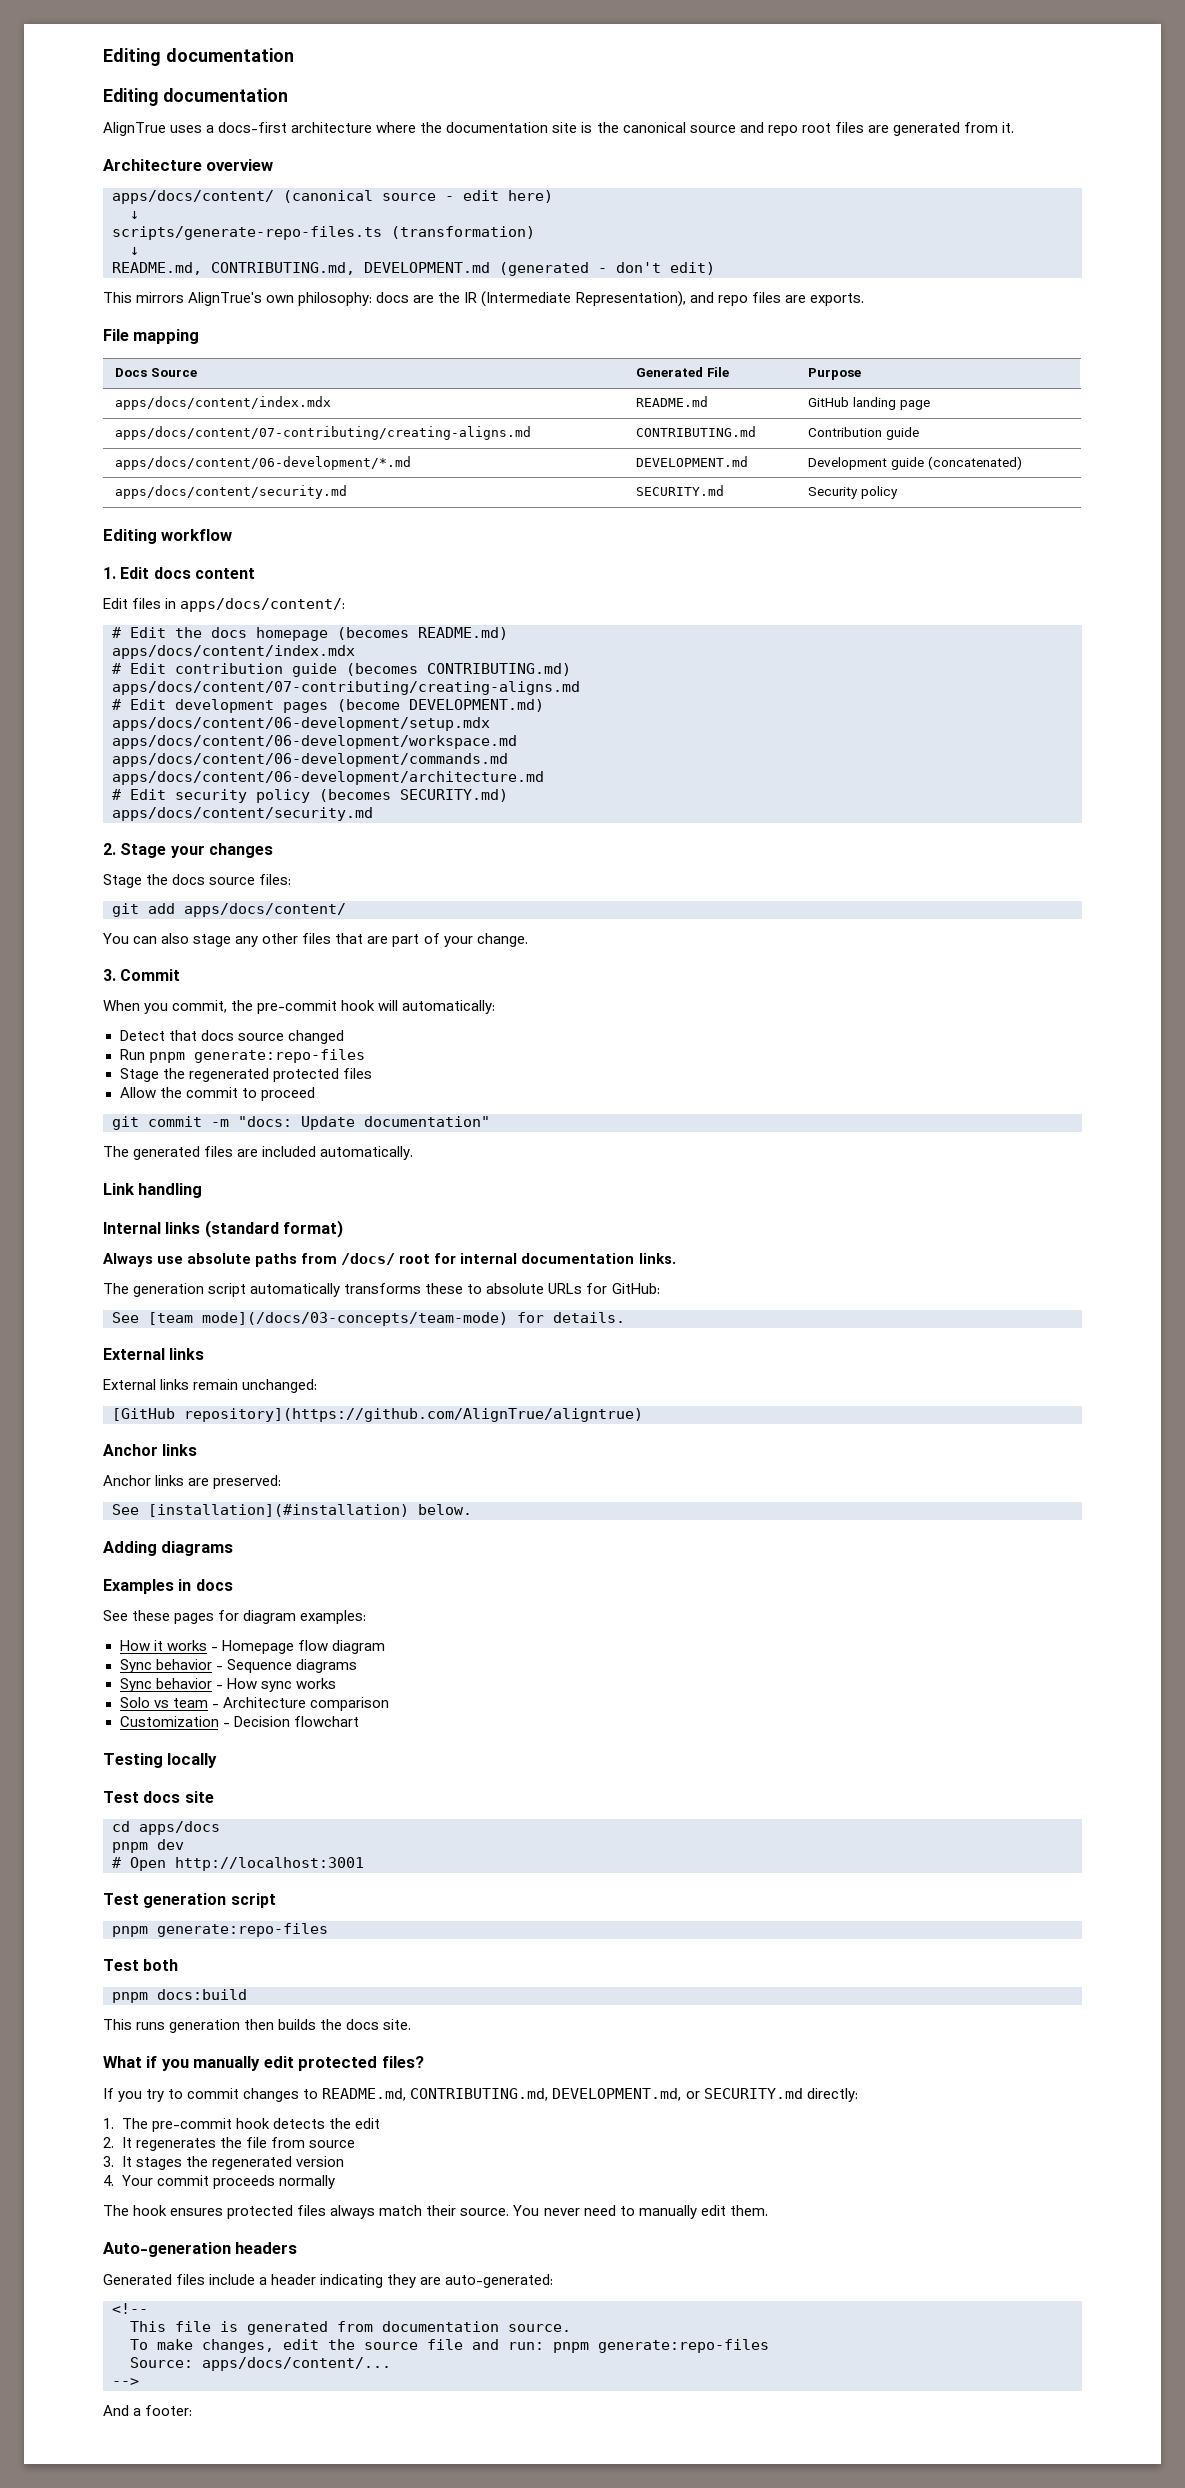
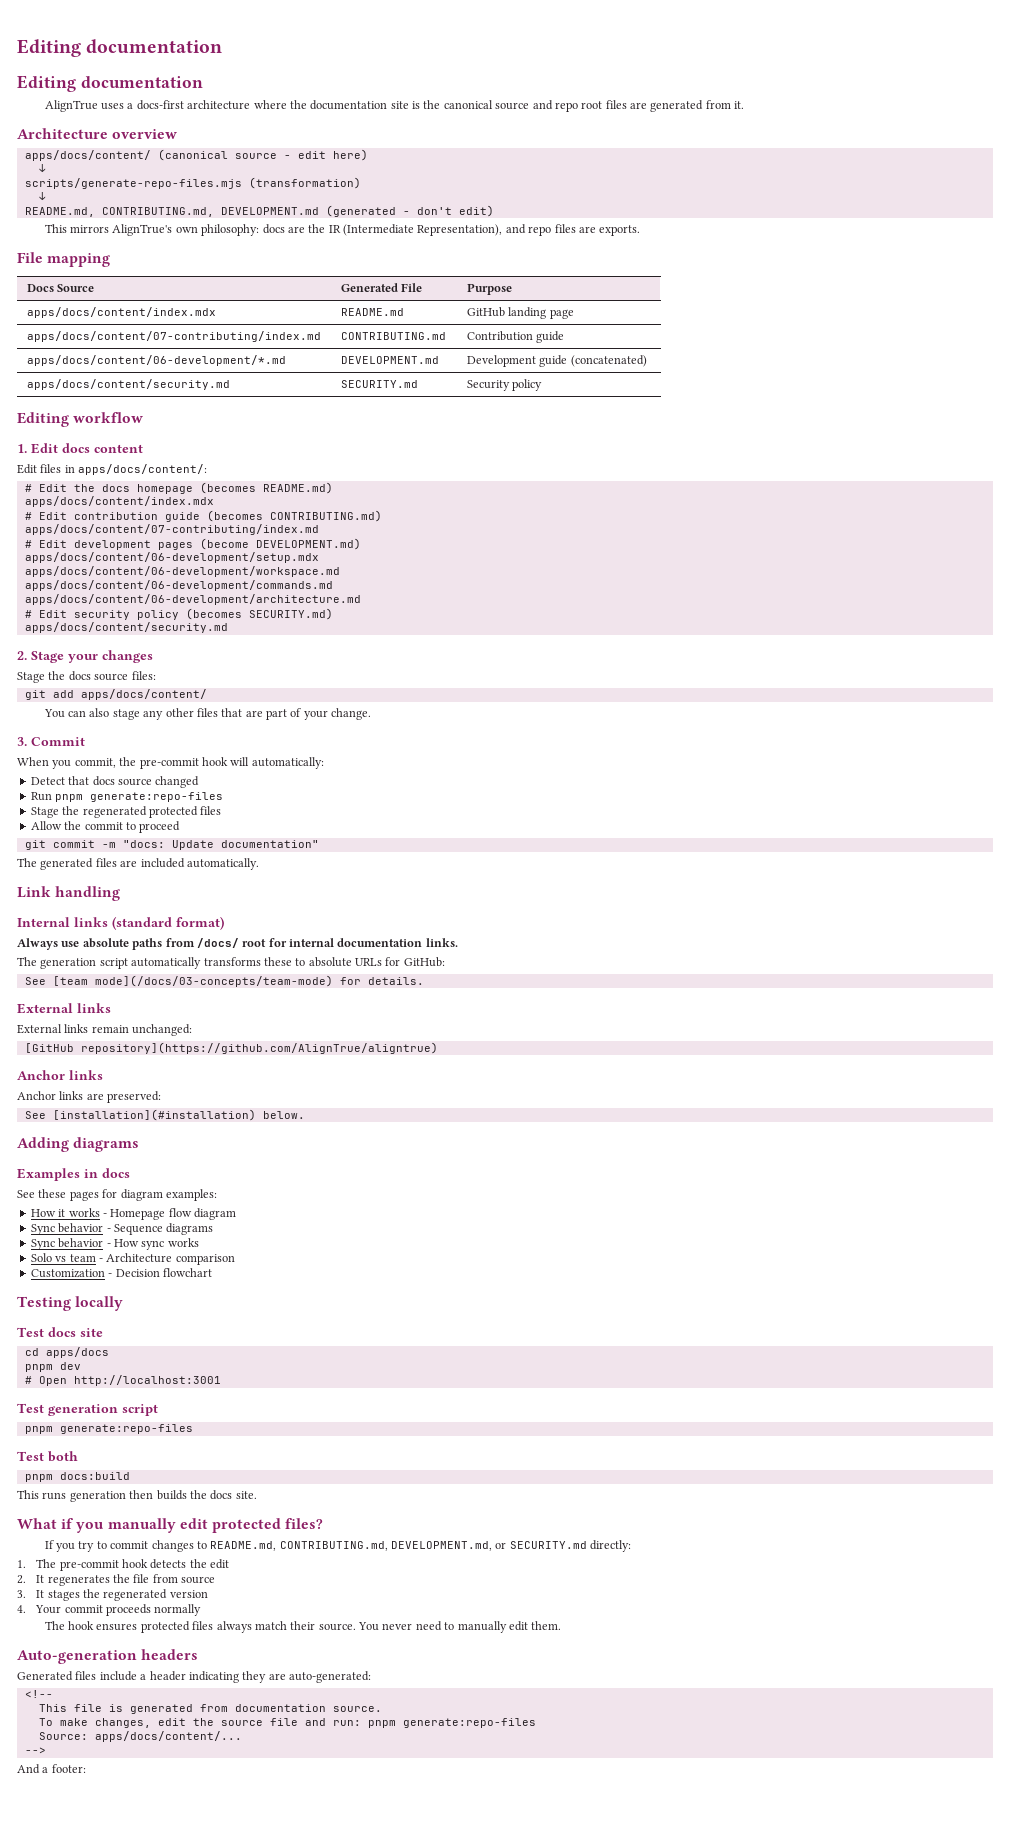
[112,226,382,240] scripts/generate-repo-files.ts -> [24,178,242,189] scripts/generate-repo-files.mjs
[114,426,531,440] apps/docs/content/07-contributing/creating-aligns.md -> [26,331,321,342] apps/docs/content/07-contributing/index.md
[112,681,580,695] apps/docs/content/07-contributing/creating-aligns.md -> [24,524,319,535] apps/docs/content/07-contributing/index.md

